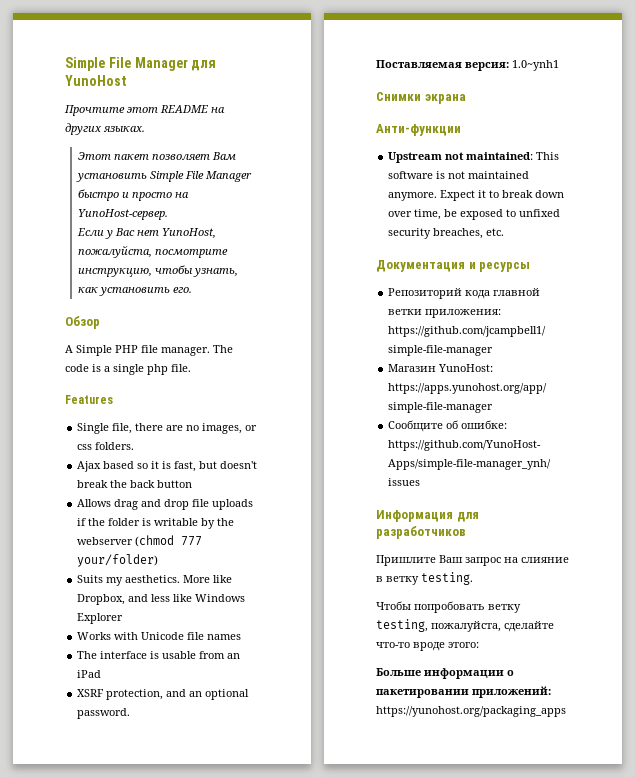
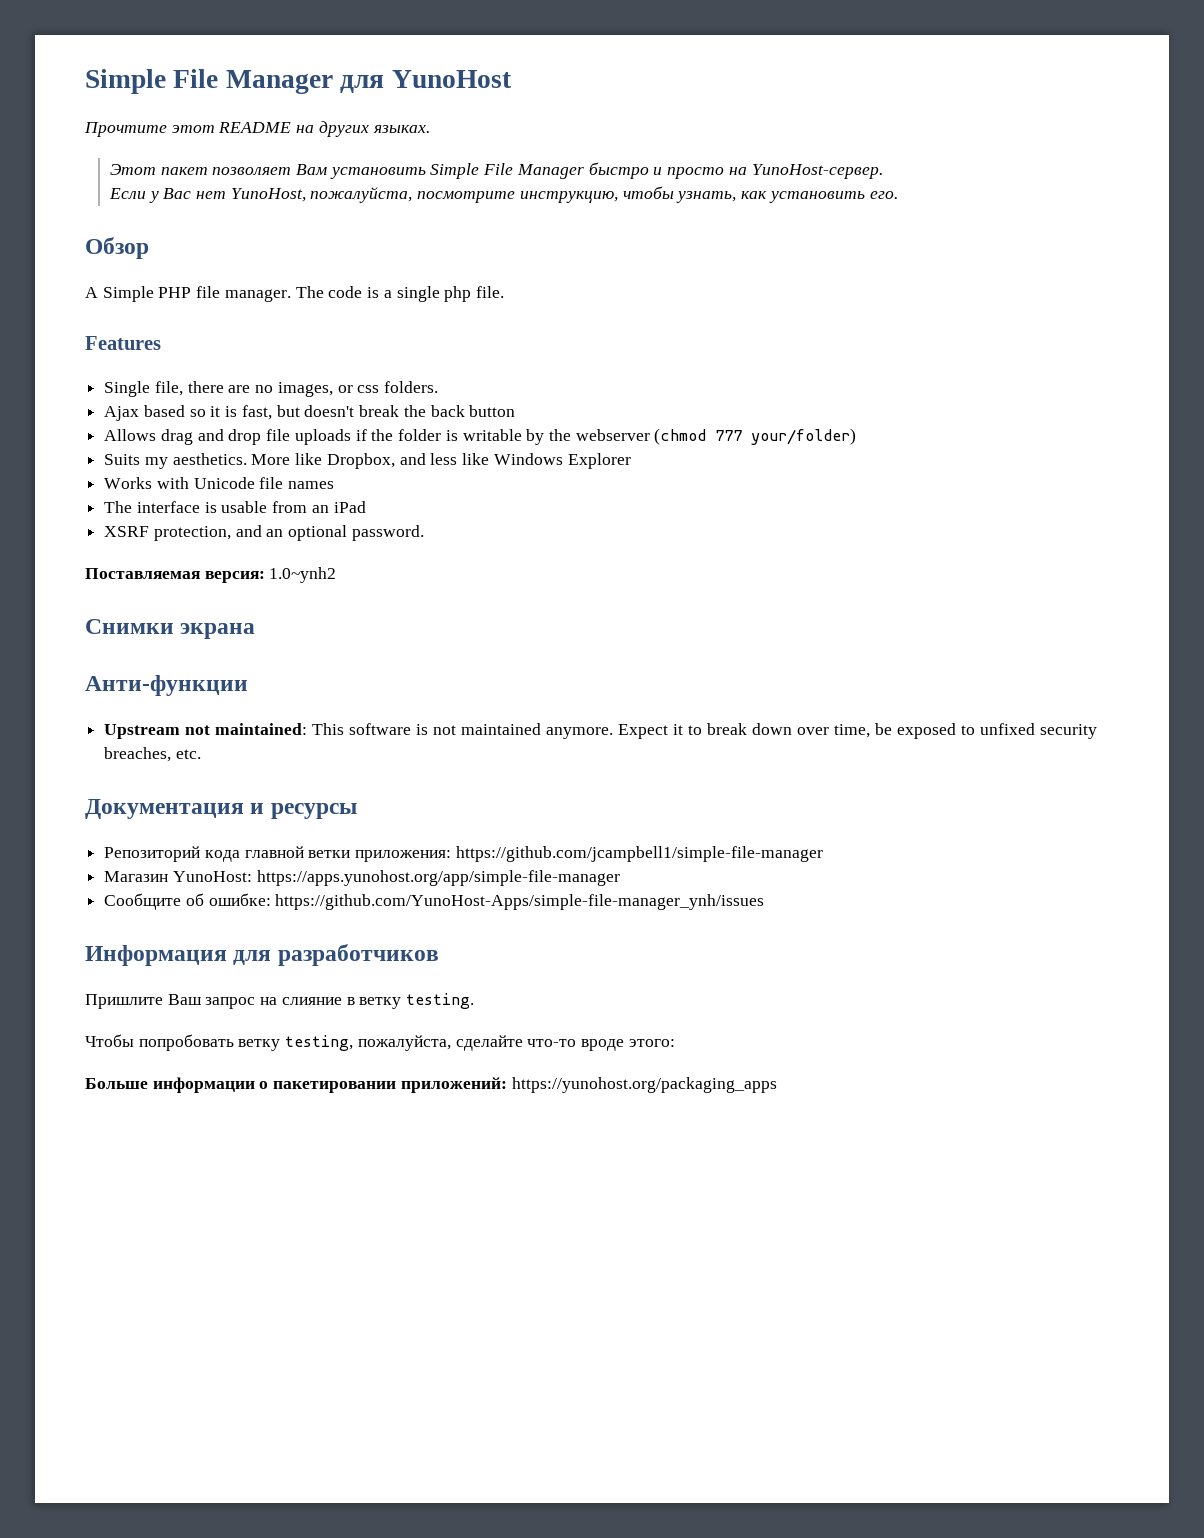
[512,60,559,71] 1.0~ynh1 -> [269,567,337,583] 1.0~ynh2

